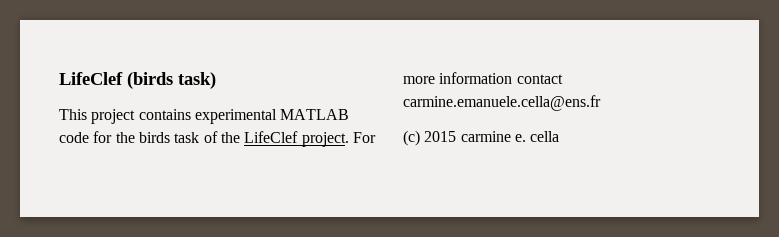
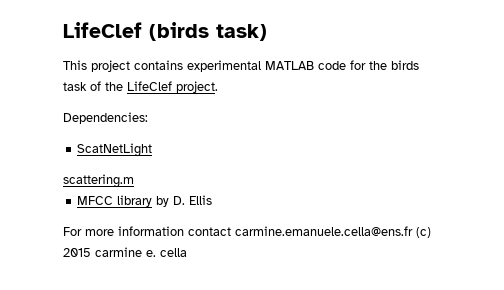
(349, 139) none -> [63,112,148,124] [77,143,153,157] [63,174,134,188] [77,195,213,207] // Dependencies: // ScatNetLight // scattering.m // MFCC library by D. Ellis //
(601, 103) // -> (413, 231) none

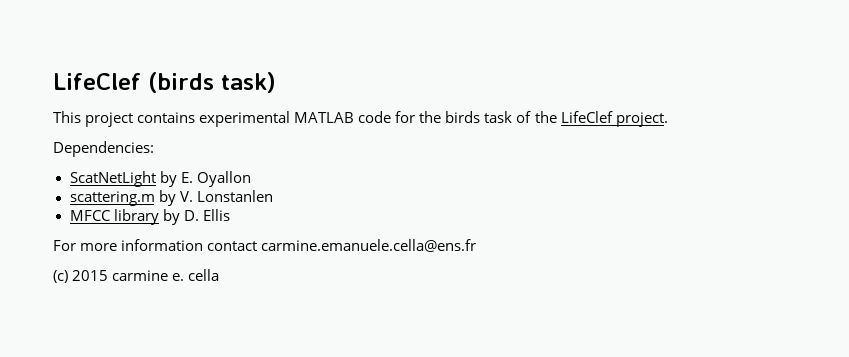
[63,174,134,188] // scattering.m -> [159,171,251,187] [69,190,273,206] by E. Oyallon // scattering.m by V. Lonstanlen
(413, 231) none -> (477, 245) //

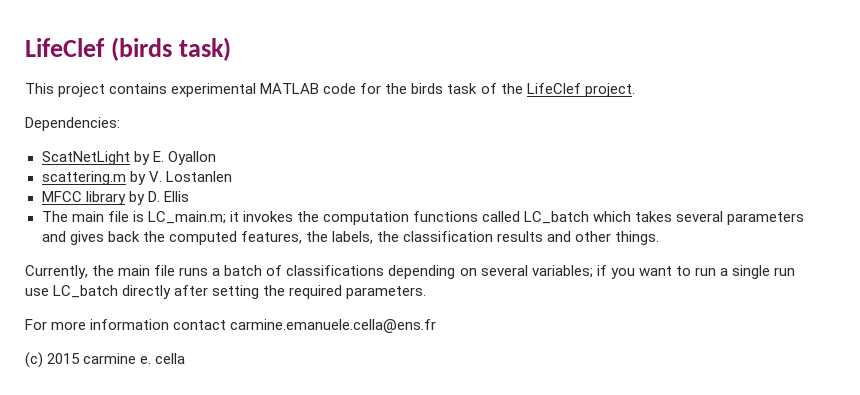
[196,190,273,202] Lonstanlen -> [165,171,232,182] Lostanlen
(230, 215) none -> [41,211,805,225] [41,231,660,245] [25,265,795,279] [25,285,427,299] // The main file is LC_main.m; it invokes the computation functions called LC_batch which takes several parameters and gives back the computed features, the labels, the classification results and other things. // Currently, the main file runs a batch of classifications depending on several variables; if you want to run a single run use LC_batch directly after setting the required parameters.

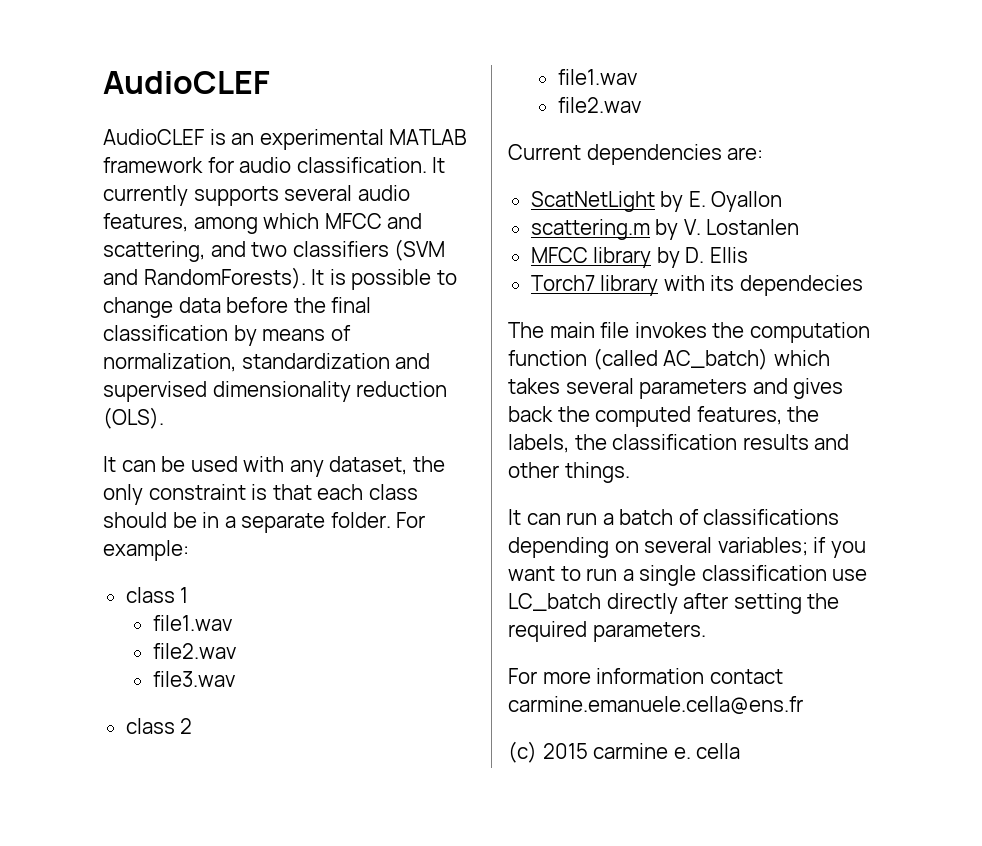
[25,37,231,61] [25,83,635,97] [25,117,120,131] LifeClef (birds task) // This project contains experimental MATLAB code for the birds task of the LifeClef project. // Dependencies: -> [103,71,270,94] [103,129,468,150] [103,157,446,173] [103,185,410,206] [103,213,423,234] [103,239,446,262] [103,267,457,290] [103,297,372,318] [103,325,351,346] [103,353,431,372] [103,381,448,402] [103,407,164,429] [103,456,445,477] [103,484,418,505] [103,512,426,533] [103,540,189,561] [125,587,189,603] [152,615,232,631] [152,643,236,659] [152,671,235,687] [125,718,193,734] [557,69,637,85] [557,97,641,113] [508,144,764,165] AudioCLEF // AudioCLEF is an experimental MATLAB framework for audio classification. It currently supports several audio features, among which MFCC and scattering, and two classifiers (SVM and RandomForests). It is possible to change data before the final classification by means of normalization, standardization and supervised dimensionality reduction (OLS). // It can be used with any dataset, the only constraint is that each class should be in a separate folder. For example: // class 1 // file1.wav // file2.wav // file3.wav // class 2 // file1.wav // file2.wav // Current dependencies are:
[41,211,590,225] The main file is LC_main.m; it invokes the computation functions called LC_batch -> [530,275,863,296] [508,322,870,343] [508,348,769,370] Torch7 library with its dependecies // The main file invokes the computation function (called AC_batch)
[25,265,209,279] Currently, the main file runs -> [508,509,598,525] It can run
[773,267,795,276] run -> [701,565,827,581] classification

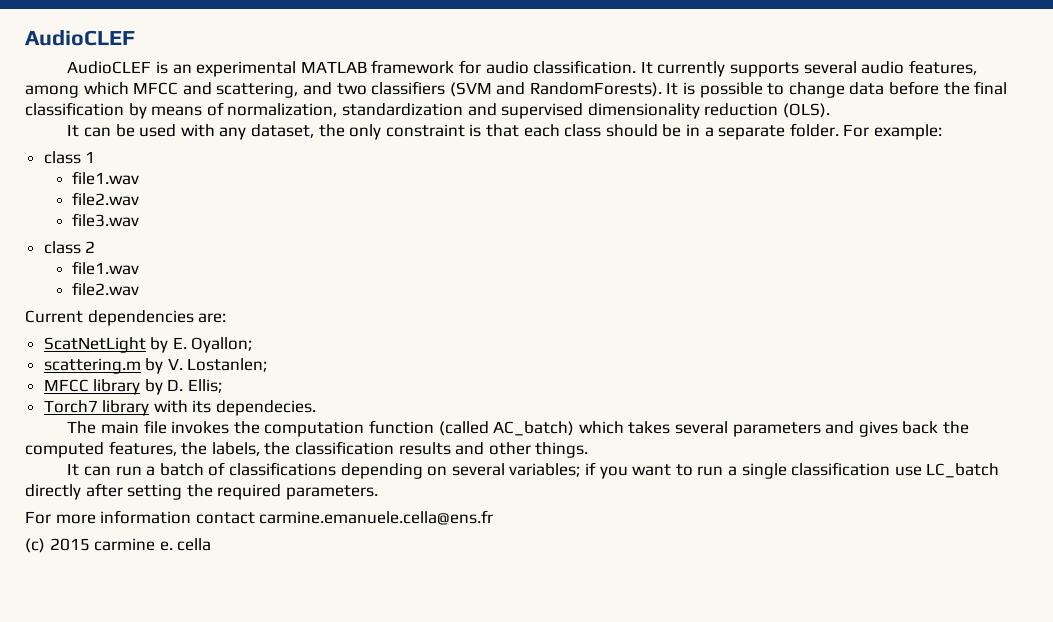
[711,191,783,212] Oyallon -> [191,337,253,353] Oyallon;
[706,219,800,235] Lostanlen -> [187,358,268,372] Lostanlen;
[709,247,748,263] Ellis -> [188,379,223,393] Ellis;
[739,275,863,296] dependecies -> [216,400,317,416] dependecies.

